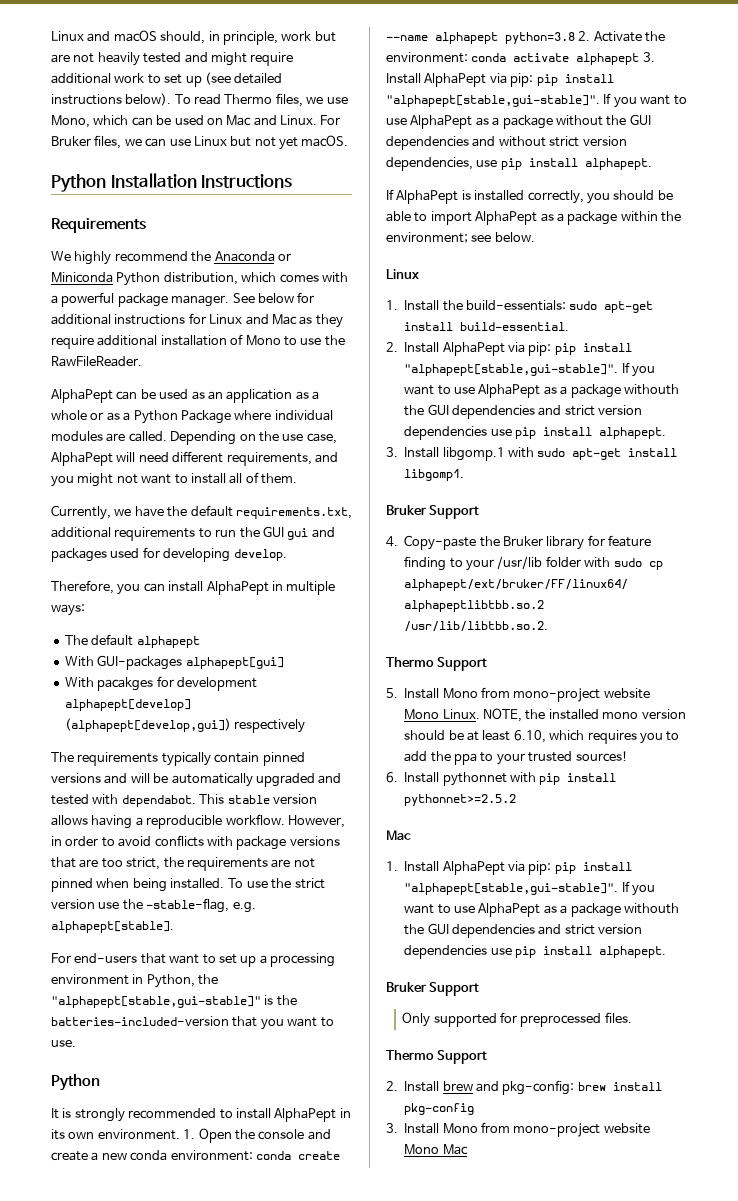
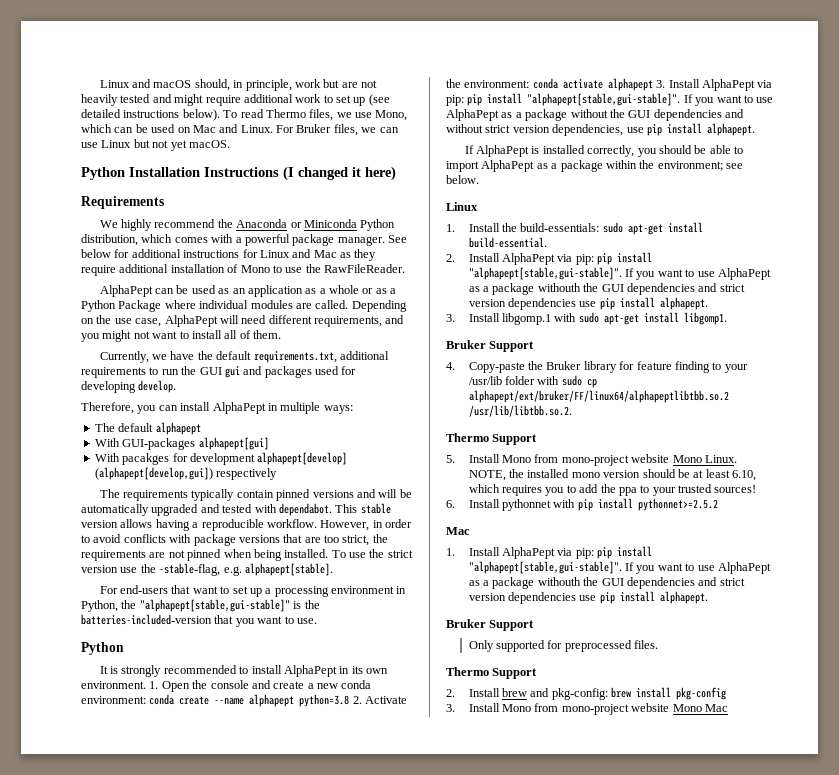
(293, 181) none -> [283,166,396,181] (I changed it here)

